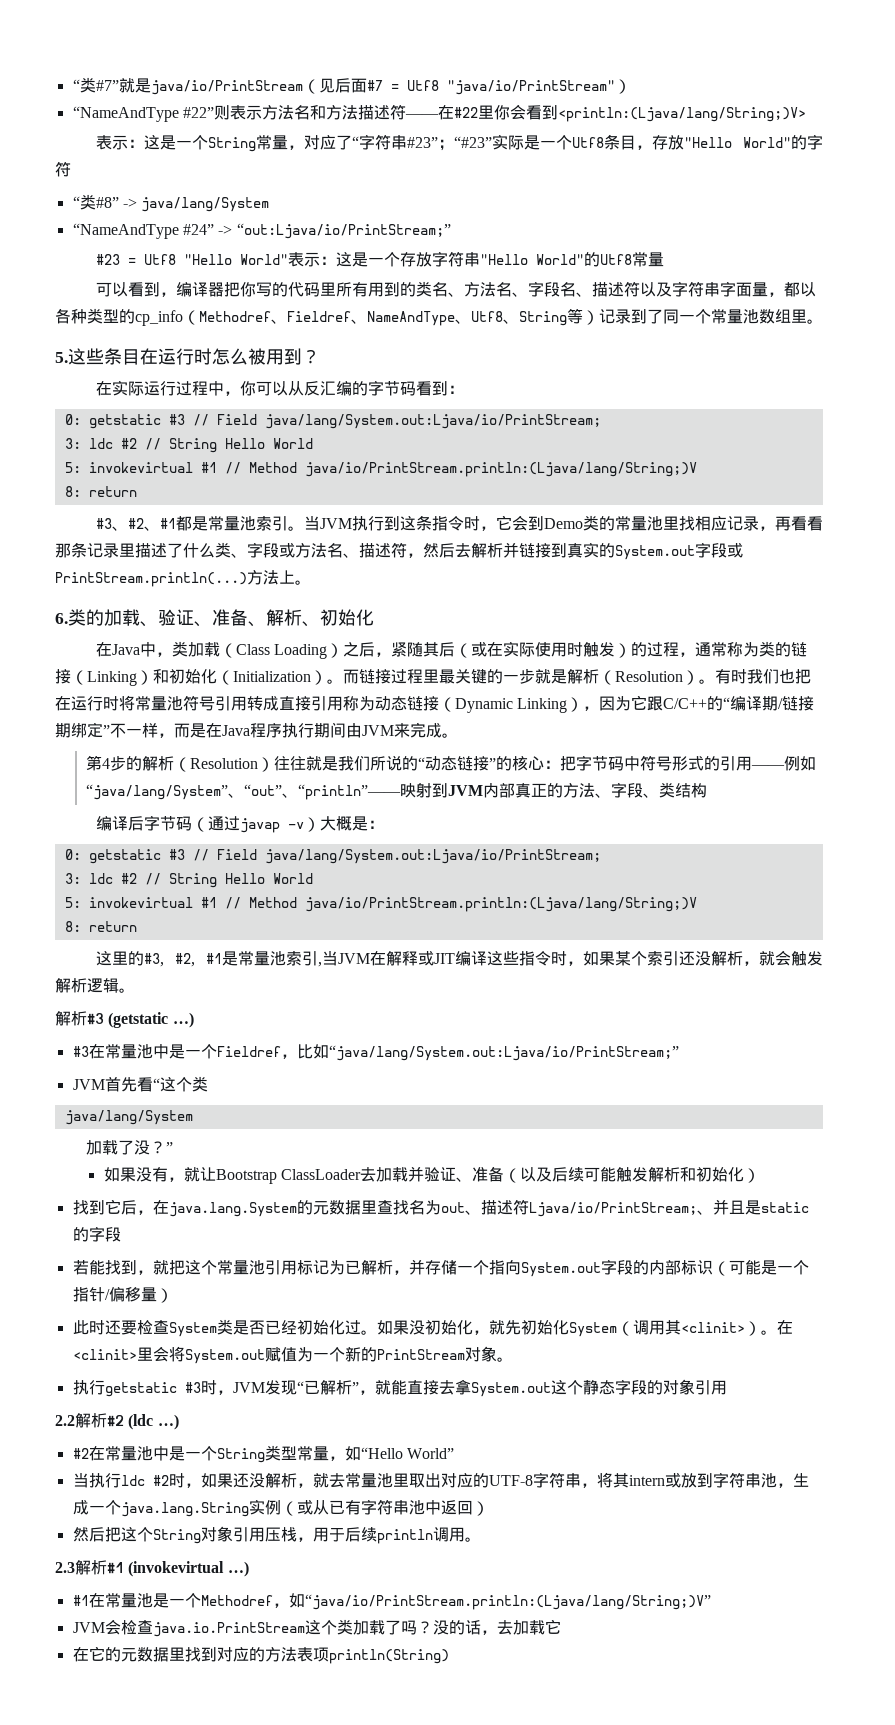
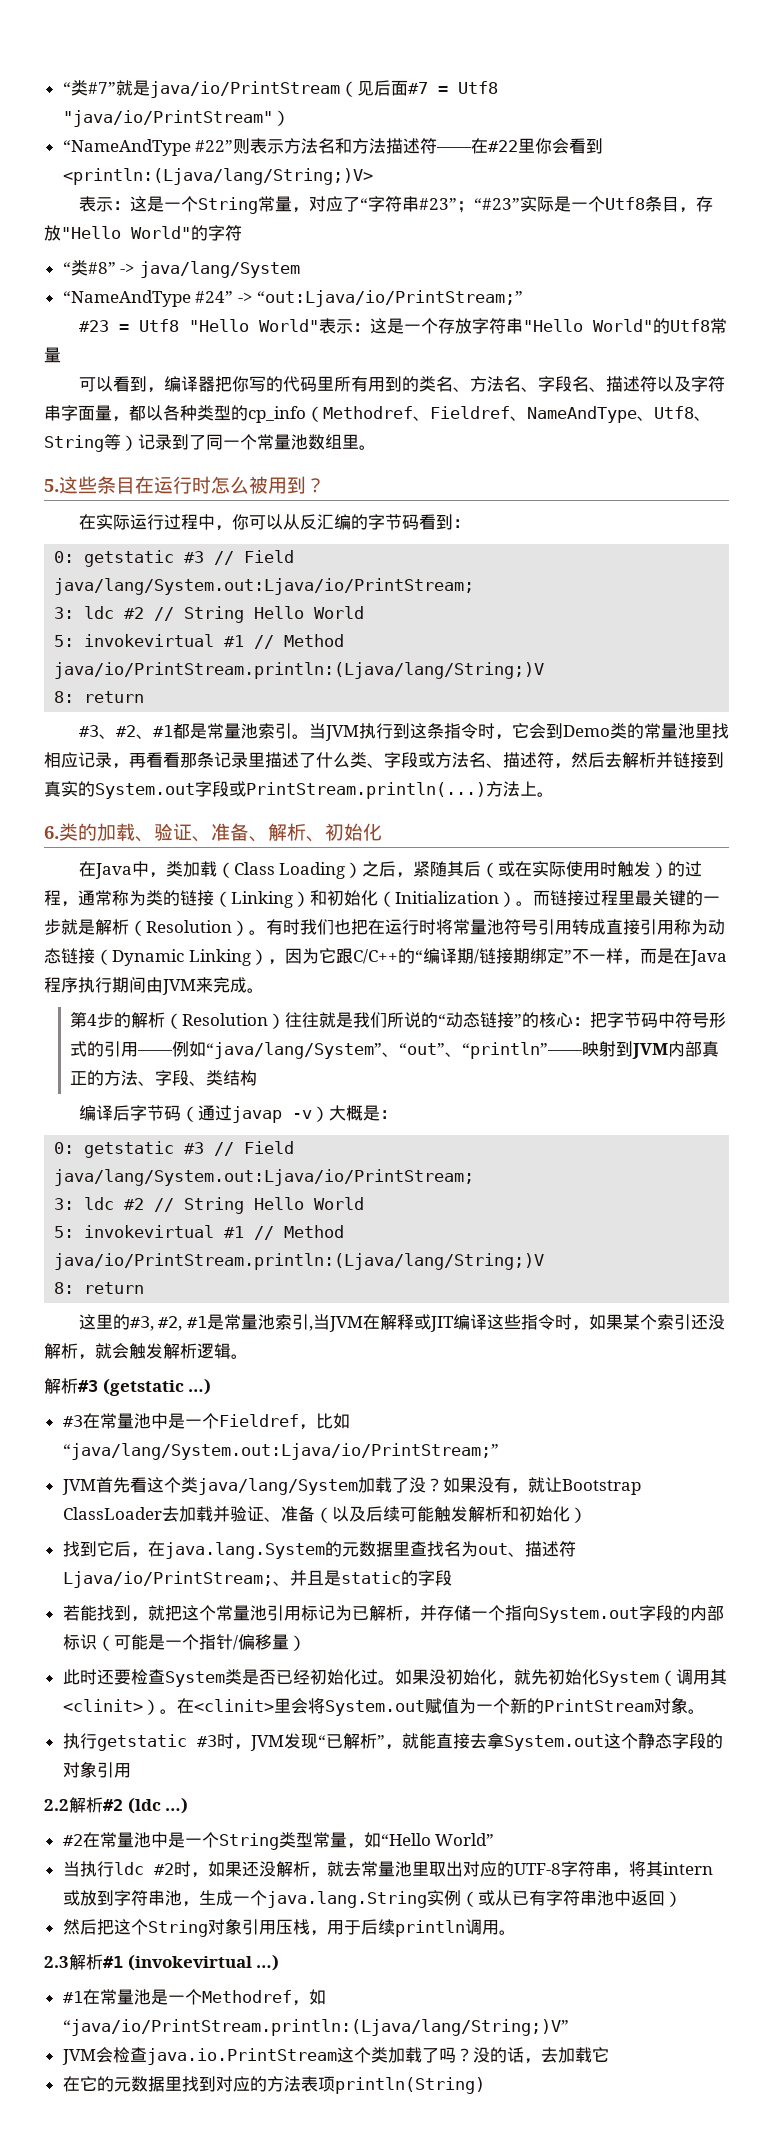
[152,1076,208,1092] [64,1110,193,1125] “这个类 // java/lang/System // -> [146,1477,358,1495] 这个类java/lang/System
[166,1142,174,1153] ” // -> (443, 1485) none

